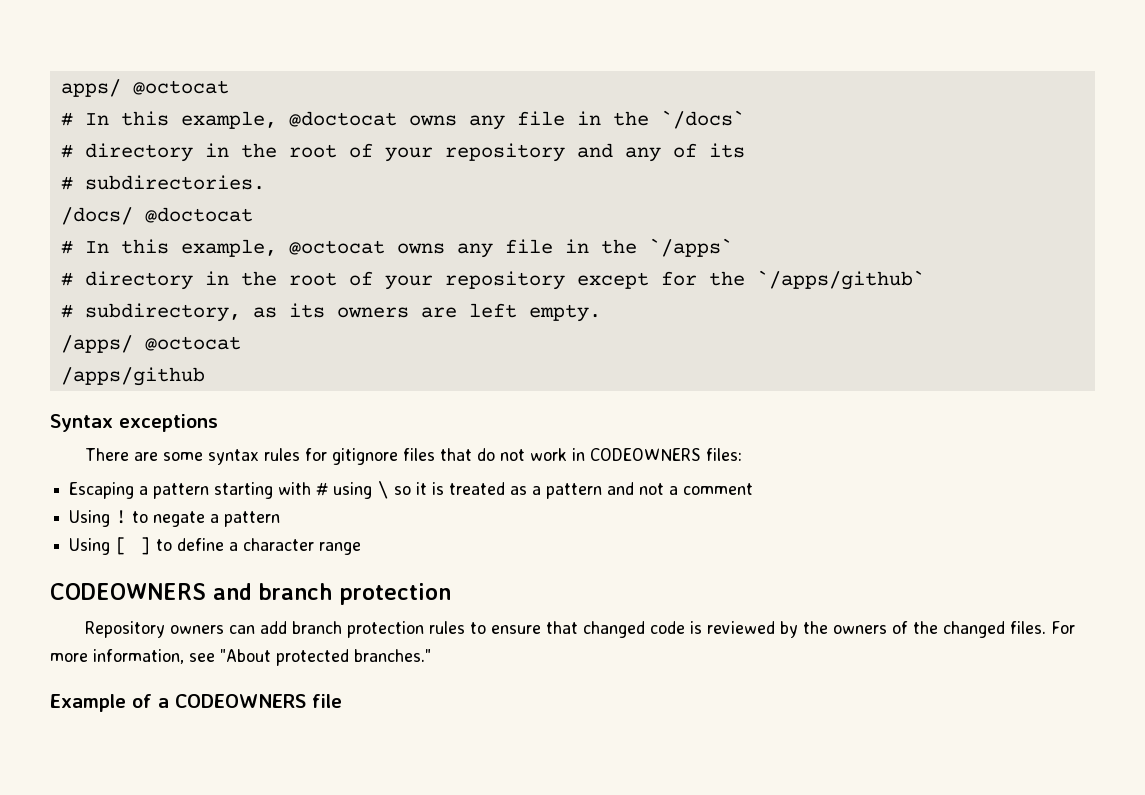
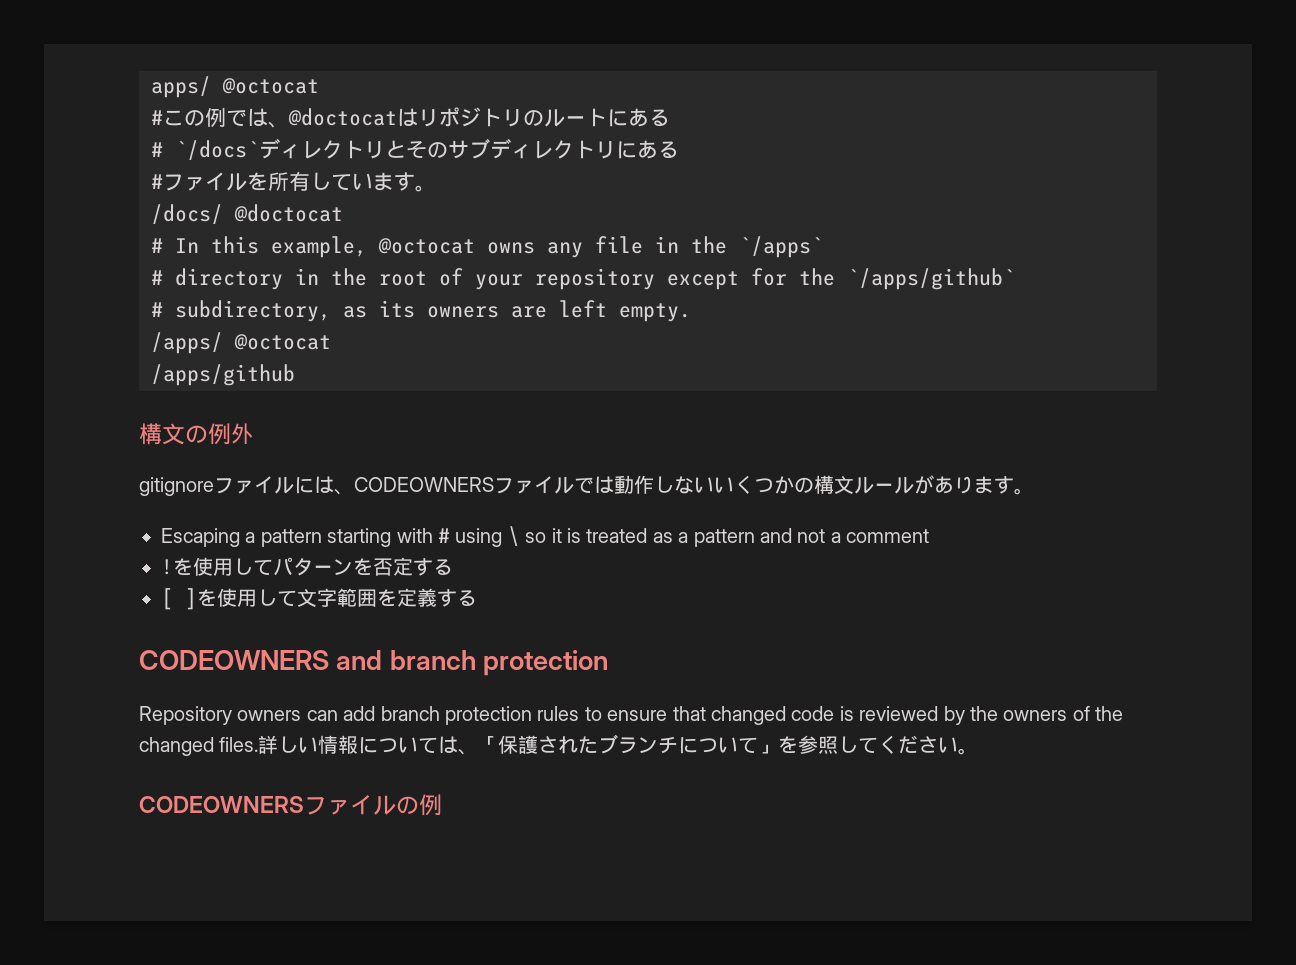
[84,110,745,130] [60,143,745,162] [60,175,265,190] In this example, @doctocat owns any file in the `/docs` // # directory in the root of your repository and any of its // # subdirectories. -> [163,107,670,128] [151,138,679,160] [151,171,436,192] この例では、@doctocatはリポジトリのルートにある // # `/docs`ディレクトリとそのサブディレクトリにある // #ファイルを所有しています。
[50,414,218,432] [85,448,743,465] Syntax exceptions // There are some syntax rules for gitignore files that do not work in CODEOWNERS files: -> [139,423,254,445] [139,475,1034,496] 構文の例外 // gitignoreファイルには、CODEOWNERSファイルでは動作しないいくつかの構文ルールがあります。
[69,510,281,527] [69,537,362,555] Using ! to negate a pattern // Using [ ] to define a character range -> [161,557,453,576] [161,588,477,610] !を使用してパターンを否定する // [ ]を使用して文字範囲を定義する
[1051,621,1076,634] [50,649,431,666] [50,694,342,712] For more information, see "About protected branches." // Example of a CODEOWNERS file -> [258,734,979,755] [139,794,442,816] 詳しい情報については、「保護されたブランチについて」を参照してください。 // CODEOWNERSファイルの例

